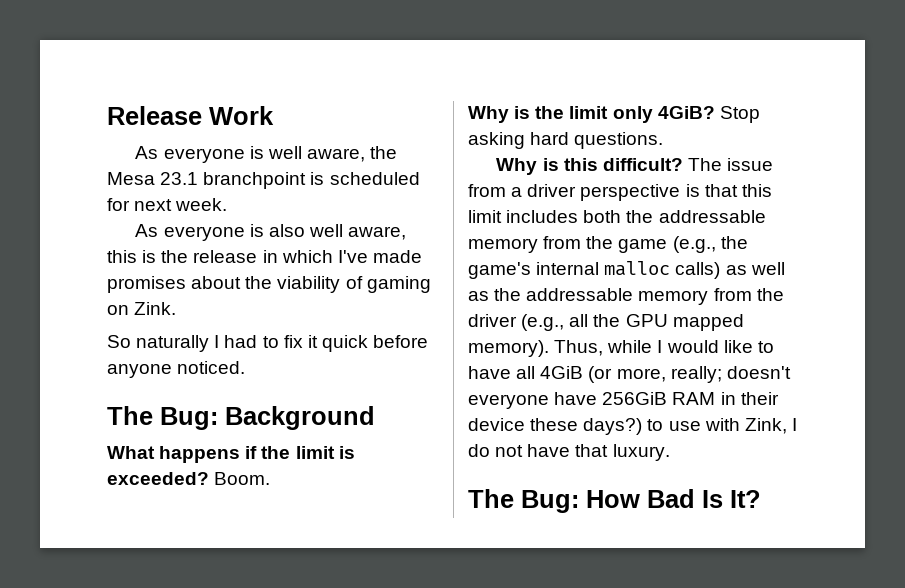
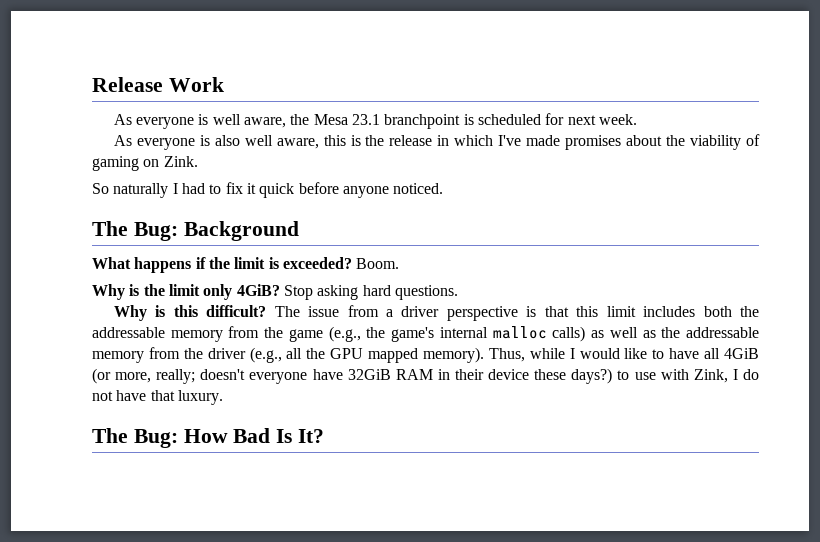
[602,392,668,405] 256GiB -> [347,369,391,380] 32GiB

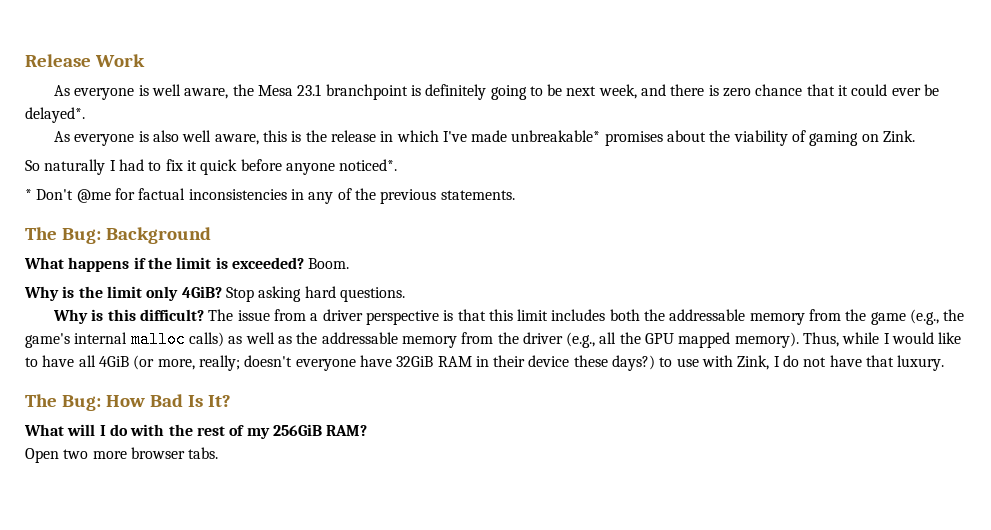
[478,113,638,125] scheduled for next week. -> [425,84,940,100] [25,107,85,123] definitely going to be next week, and there is zero chance that it could ever be delayed*.
(561, 140) none -> [511,130,601,142] unbreakable*
[393,183,444,194] noticed. -> [339,159,398,171] [25,188,515,204] noticed*. // * Don't @me for factual inconsistencies in any of the previous statements.
(325, 436) none -> [24,424,368,439] [25,447,219,463] // What will I do with the rest of my 256GiB RAM? // Open two more browser tabs.

